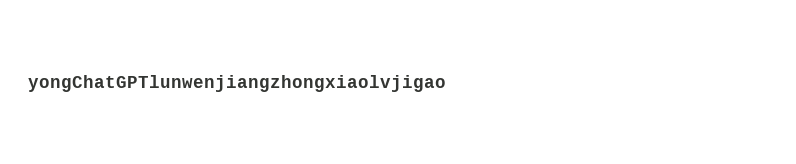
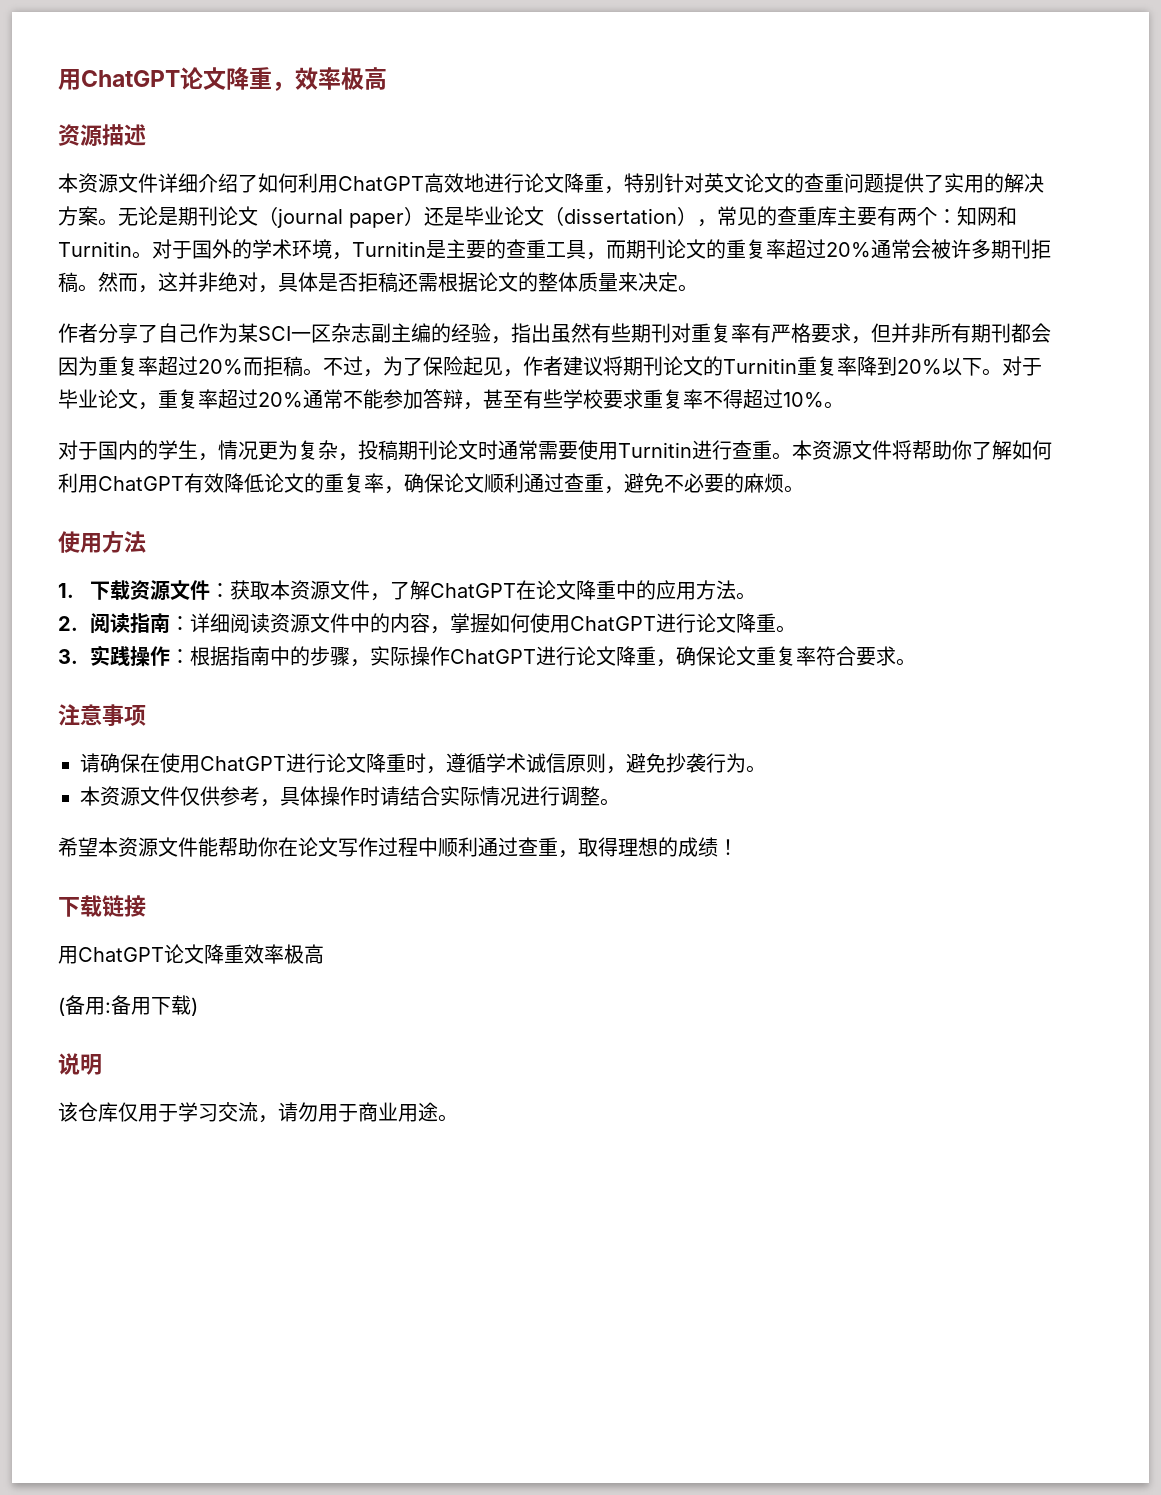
[28,75,446,92] yongChatGPTlunwenjiangzhongxiaolvjigao -> [58,67,387,91] [58,124,146,147] [58,173,1044,194] [58,206,1017,228] [58,239,1051,260] [58,272,698,293] [58,323,1051,344] [58,356,1042,377] [58,389,844,410] [58,440,1052,461] [58,473,804,494] [58,531,146,553] [58,580,756,601] [58,613,796,634] [58,645,916,667] [58,704,146,726] [80,753,766,774] [80,786,620,807] [58,837,738,858] [58,895,146,917] [58,944,324,964] [58,995,198,1016] [58,1053,102,1075] [58,1102,458,1123] 用ChatGPT论文降重，效率极高 // 资源描述 // 本资源文件详细介绍了如何利用ChatGPT高效地进行论文降重，特别针对英文论文的查重问题提供了实用的解决方案。无论是期刊论文（journal paper）还是毕业论文（dissertation），常见的查重库主要有两个：知网和Turnitin。对于国外的学术环境，Turnitin是主要的查重工具，而期刊论文的重复率超过20%通常会被许多期刊拒稿。然而，这并非绝对，具体是否拒稿还需根据论文的整体质量来决定。 // 作者分享了自己作为某SCI一区杂志副主编的经验，指出虽然有些期刊对重复率有严格要求，但并非所有期刊都会因为重复率超过20%而拒稿。不过，为了保险起见，作者建议将期刊论文的Turnitin重复率降到20%以下。对于毕业论文，重复率超过20%通常不能参加答辩，甚至有些学校要求重复率不得超过10%。 // 对于国内的学生，情况更为复杂，投稿期刊论文时通常需要使用Turnitin进行查重。本资源文件将帮助你了解如何利用ChatGPT有效降低论文的重复率，确保论文顺利通过查重，避免不必要的麻烦。 // 使用方法 // 1.下载资源文件：获取本资源文件，了解ChatGPT在论文降重中的应用方法。 // 2.阅读指南：详细阅读资源文件中的内容，掌握如何使用ChatGPT进行论文降重。 // 3.实践操作：根据指南中的步骤，实际操作ChatGPT进行论文降重，确保论文重复率符合要求。 // 注意事项 // 请确保在使用ChatGPT进行论文降重时，遵循学术诚信原则，避免抄袭行为。 // 本资源文件仅供参考，具体操作时请结合实际情况进行调整。 // 希望本资源文件能帮助你在论文写作过程中顺利通过查重，取得理想的成绩！ // 下载链接 // 用ChatGPT论文降重效率极高 // (备用:备用下载) // 说明 // 该仓库仅用于学习交流，请勿用于商业用途。

